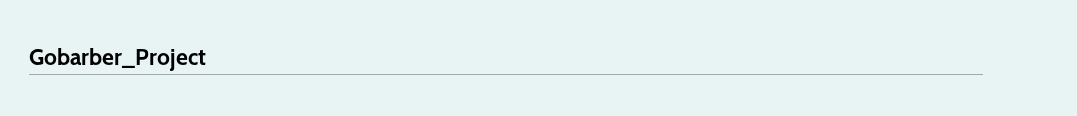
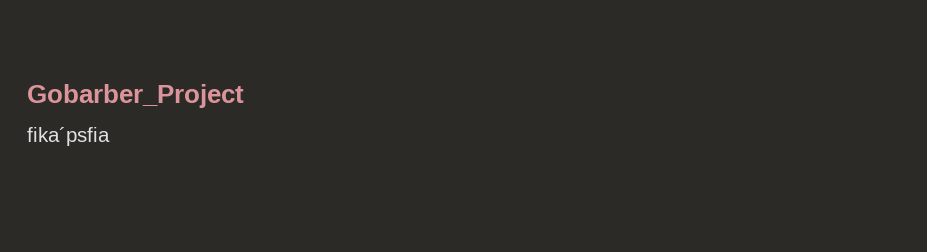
(206, 59) none -> [27,127,110,146] // fika´psfia

